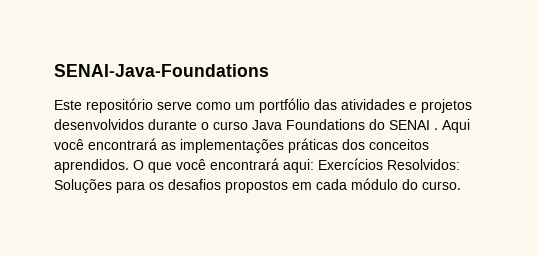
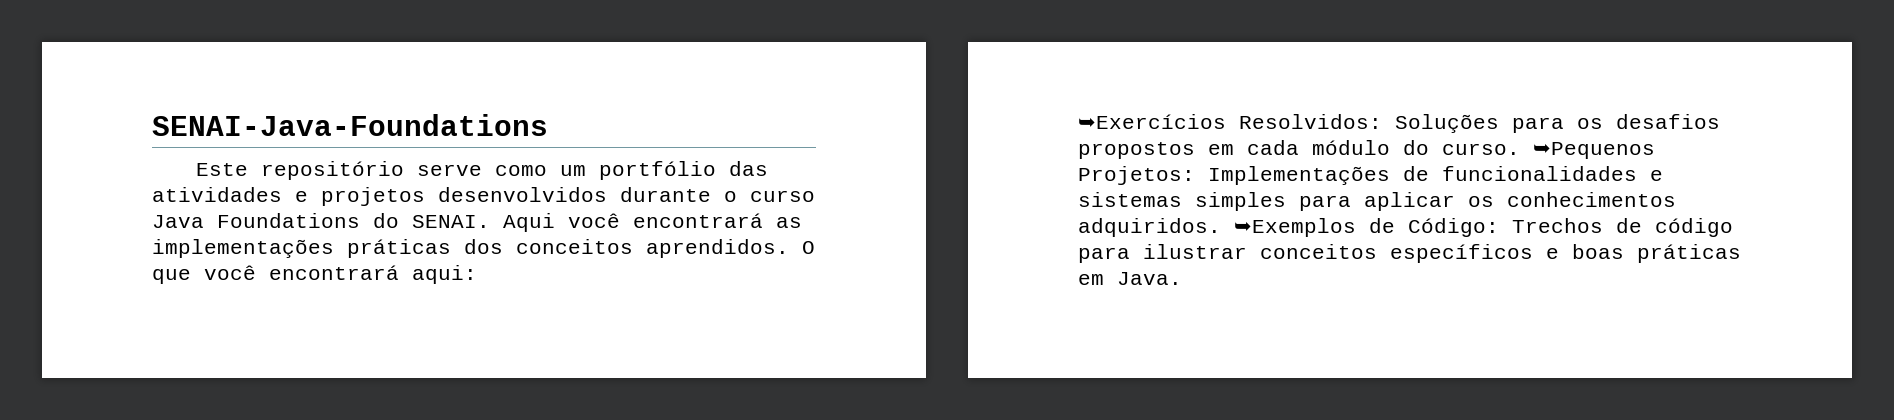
[389,120,438,130] SENAI . -> [412,215,490,228] SENAI.
[318,158,383,170] Exercícios -> [1078,114,1226,129] // ➥Exercícios
(461, 185) none -> [1533,142,1655,159] [1078,166,1663,185] [1078,192,1676,211] [1078,218,1733,237] [1078,244,1741,263] [1078,272,1182,285] ➥Pequenos Projetos: Implementações de funcionalidades e sistemas simples para aplicar os conhecimentos adquiridos. ➥Exemplos de Código: Trechos de código para ilustrar conceitos específicos e boas práticas em Java.

